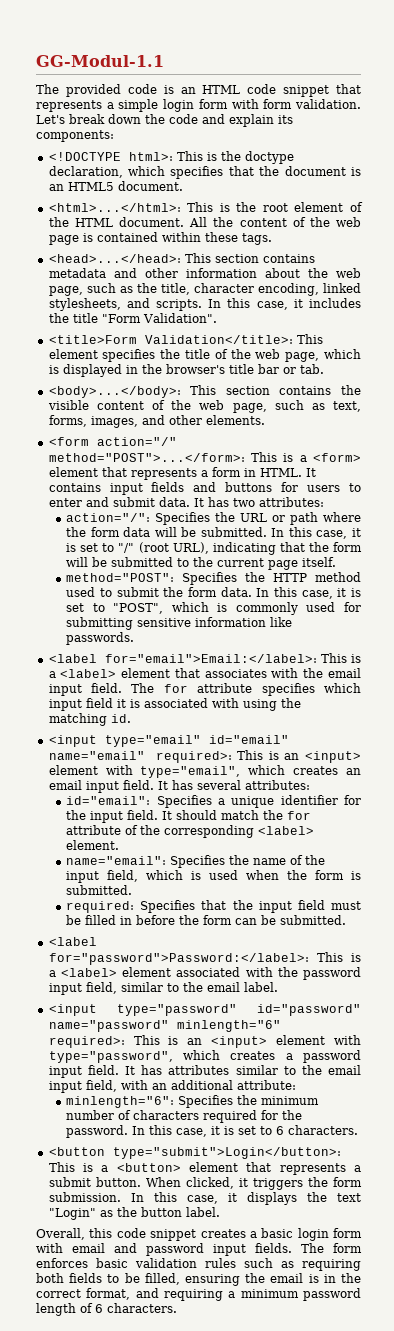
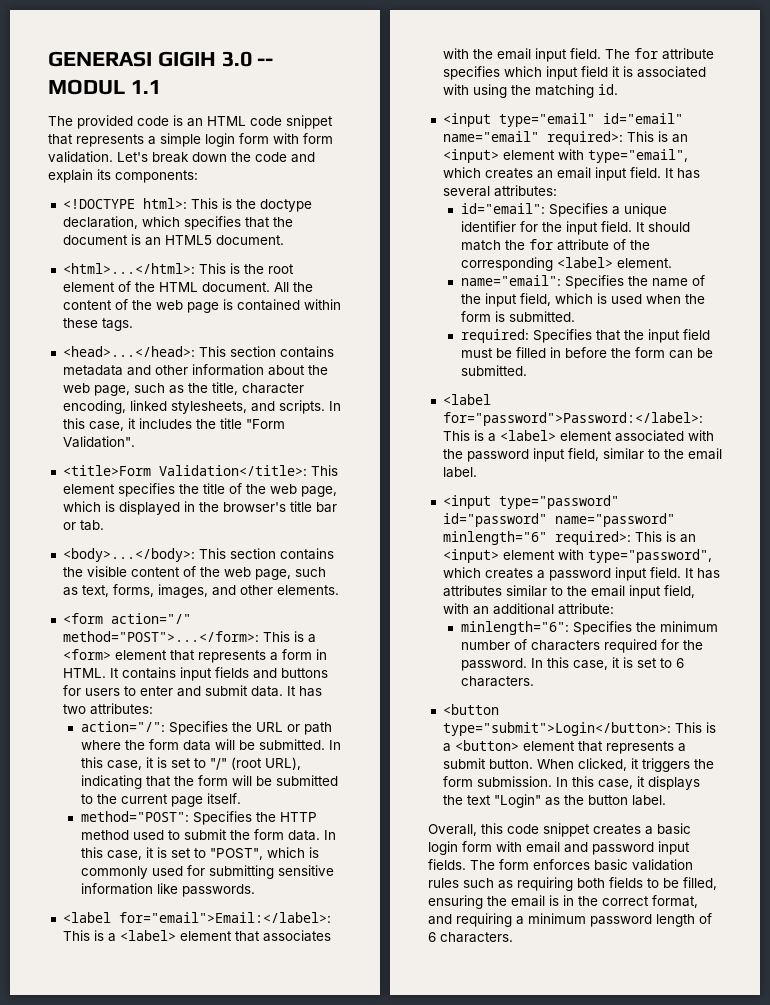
[36,55,164,67] GG-Modul-1.1 -> [48,51,274,67] [48,79,161,95] GENERASI GIGIH 3.0 -- MODUL 1.1

